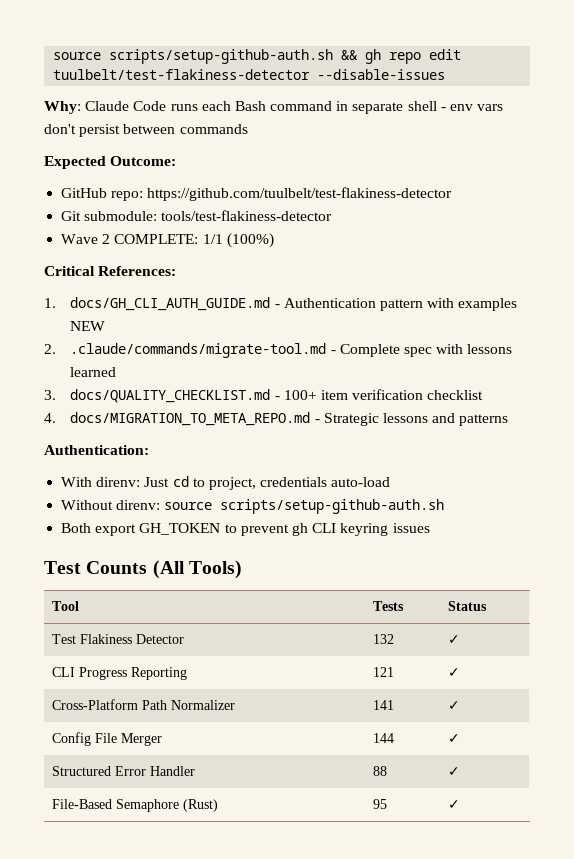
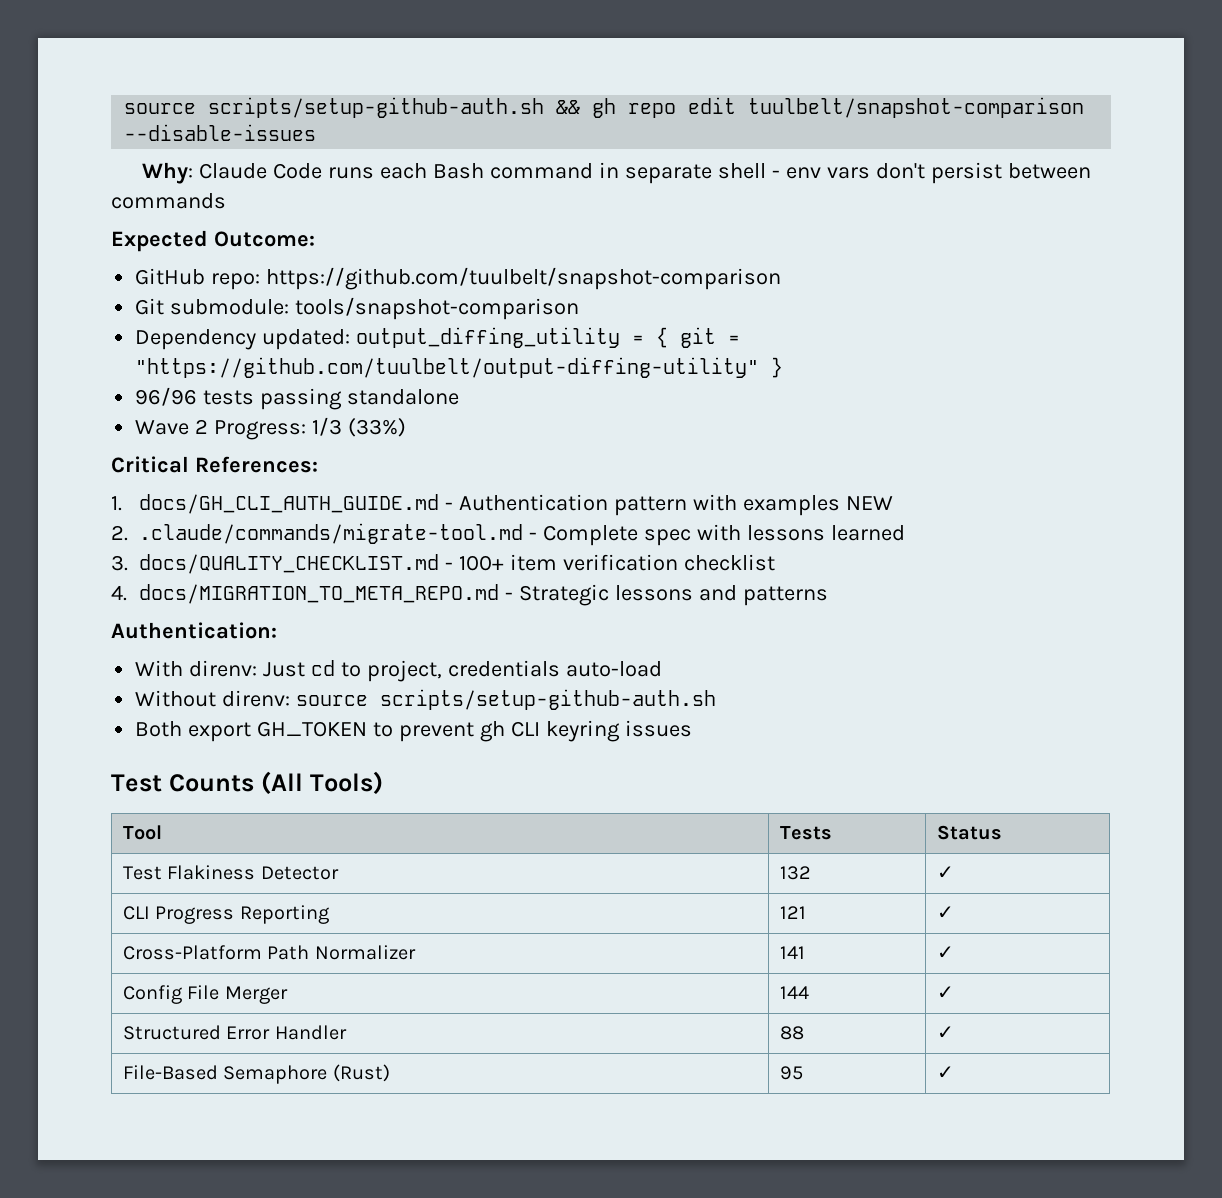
[53,69,311,80] tuulbelt/test-flakiness-detector -> [748,97,1085,118] tuulbelt/snapshot-comparison
[147,187,453,201] https://github.com/tuulbelt/test-flakiness-detector -> [266,267,782,290] https://github.com/tuulbelt/snapshot-comparison
[161,210,333,221] tools/test-flakiness-detector -> [295,297,580,320] [135,327,741,350] [135,357,784,378] [135,387,460,410] tools/snapshot-comparison // Dependency updated: output_diffing_utility = { git = "https://github.com/tuulbelt/output-diffing-utility" } // 96/96 tests passing standalone
[114,233,274,248] COMPLETE: 1/1 (100%) -> [214,417,406,440] Progress: 1/3 (33%)

